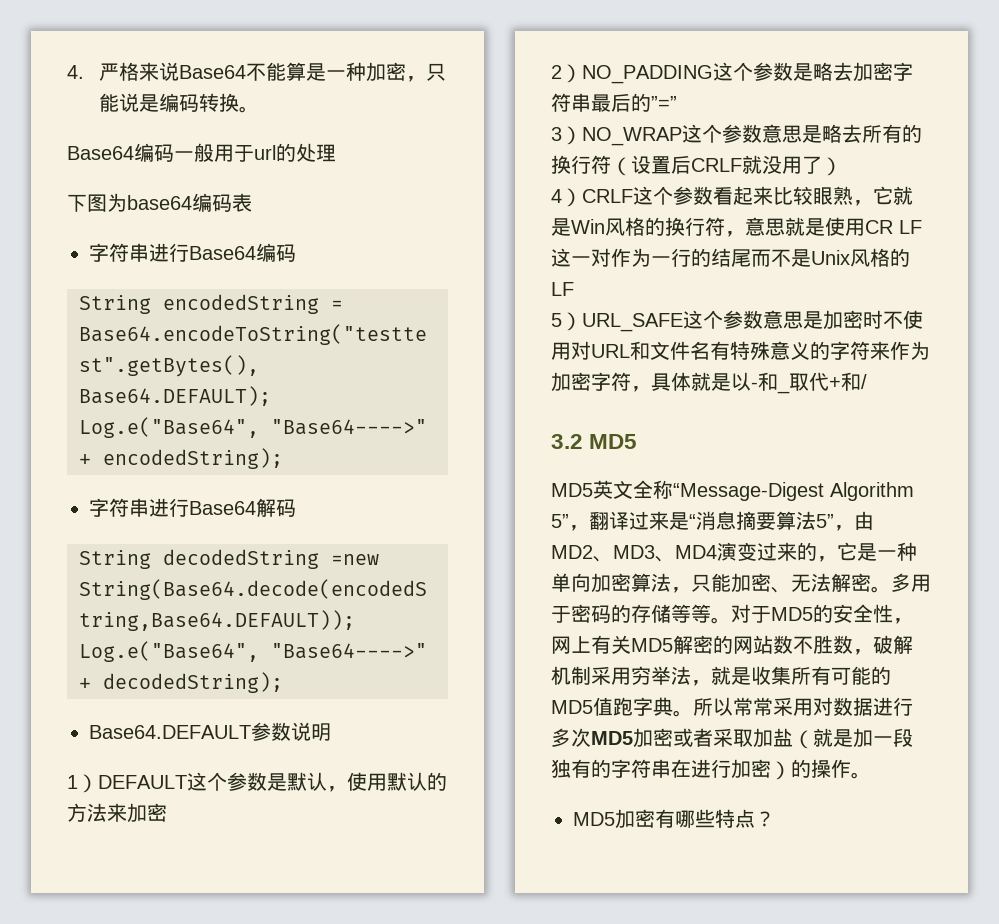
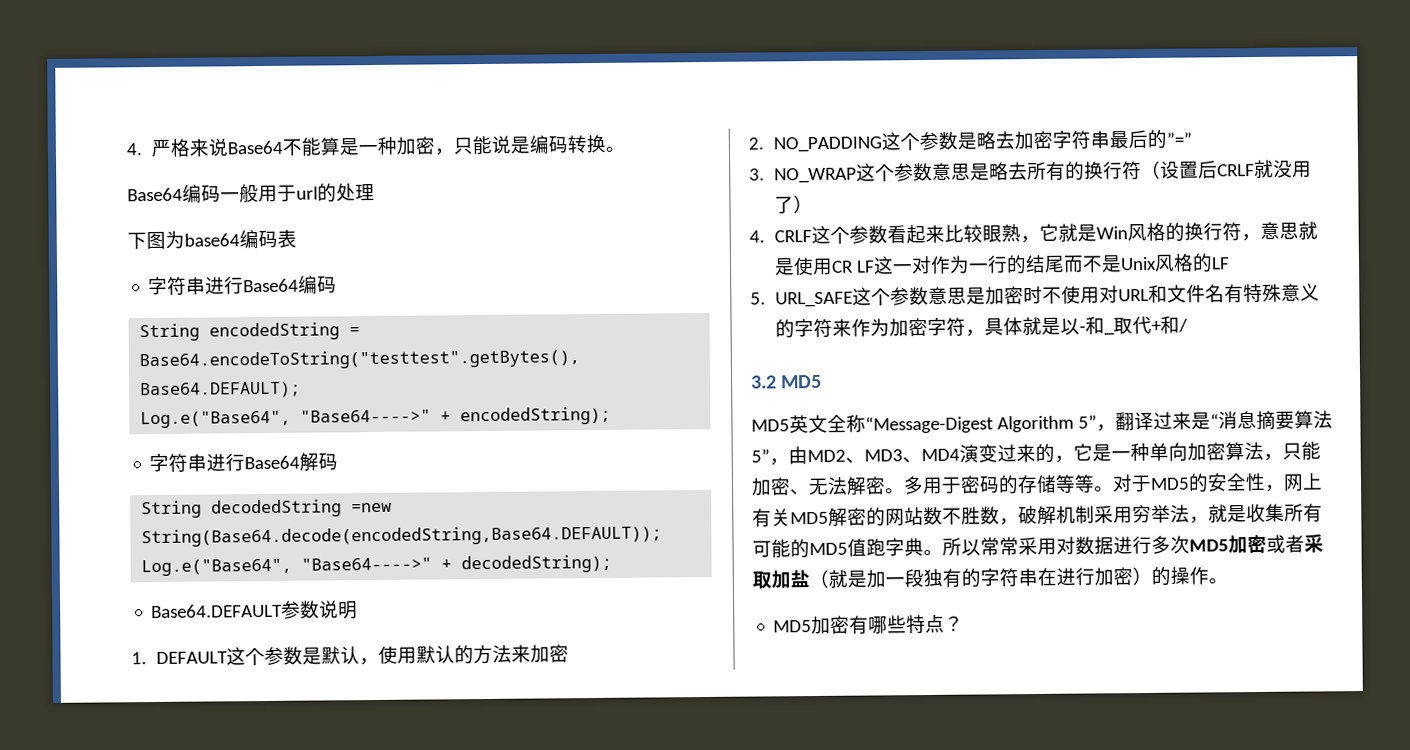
[67,774,98,793] 1） -> [131,652,147,665] 1.
[551,64,582,83] 2） -> [748,137,764,150] 2.
[551,126,582,145] 3） -> [749,168,765,181] 3.
[551,188,582,207] 4） -> [749,230,765,243] 4.
[551,312,582,331] 5） -> [750,292,766,305] 5.

